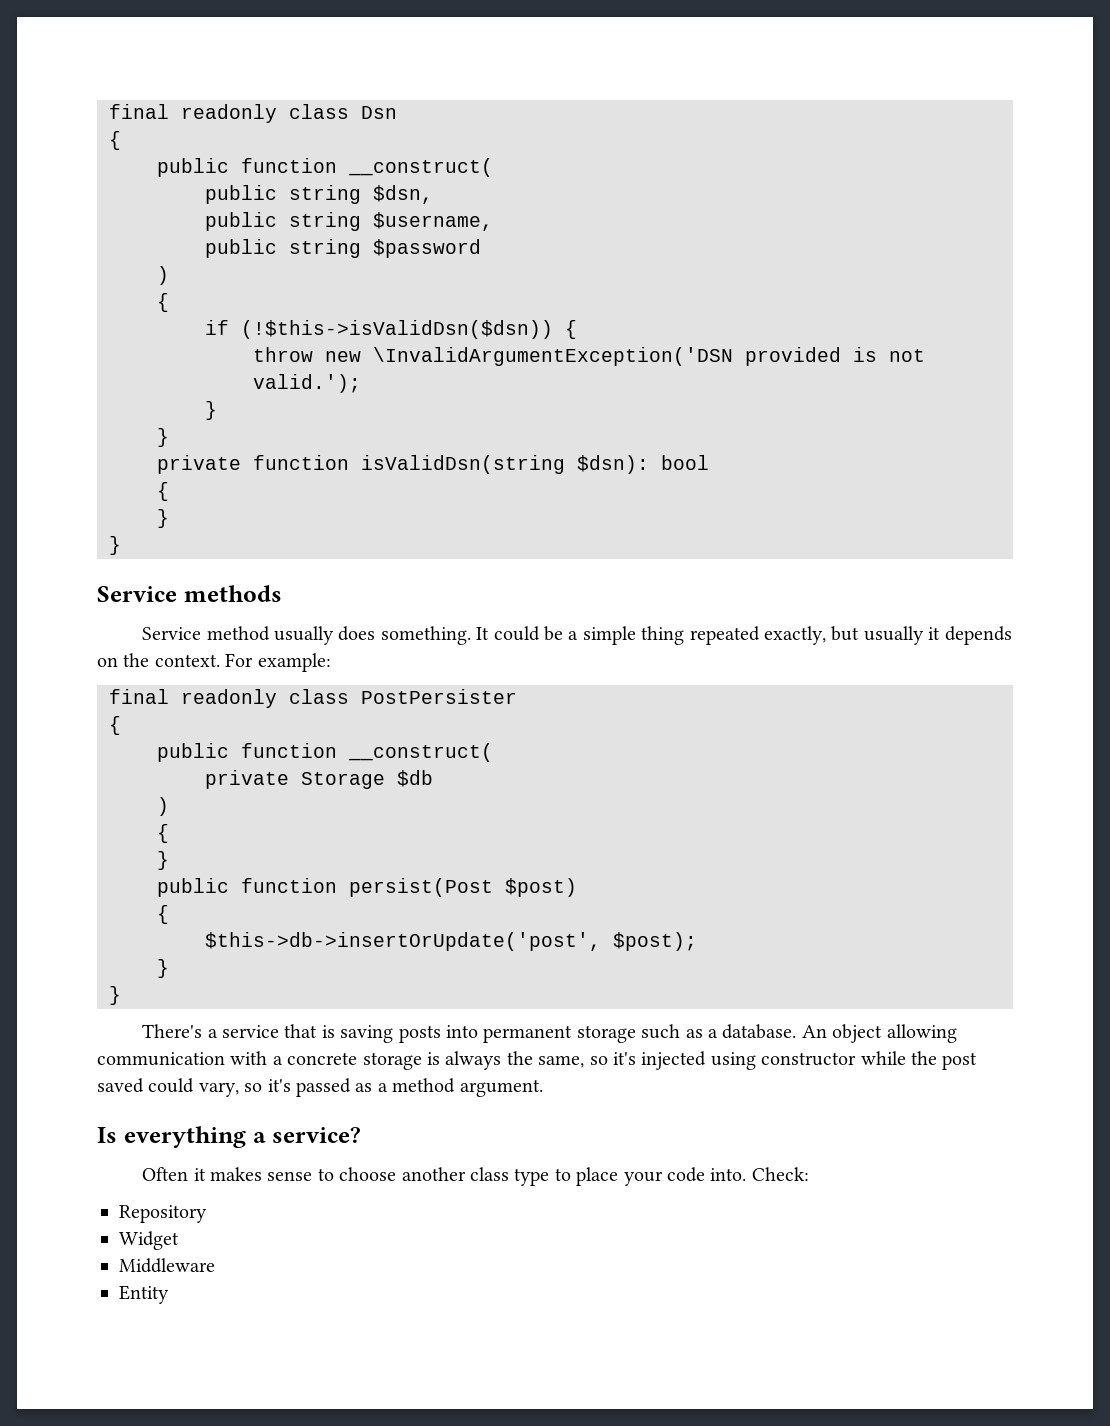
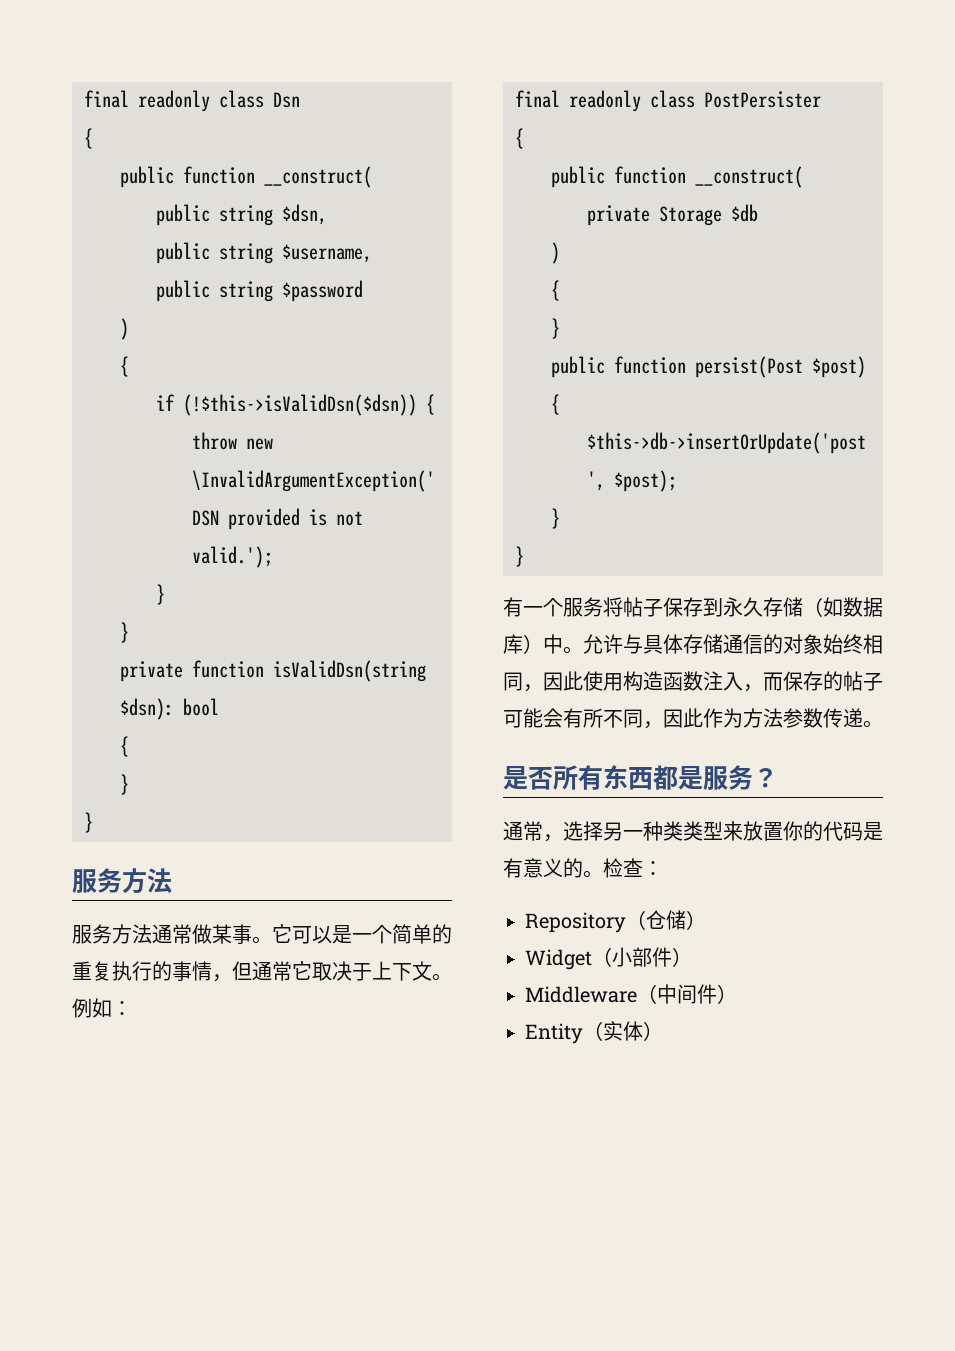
[97,585,282,602] [142,626,1012,645] [97,653,331,672] Service methods // Service method usually does something. It could be a simple thing repeated exactly, but usually it depends on the context. For example: -> [72,868,172,894] [72,924,452,944] [72,961,452,982] [72,998,132,1018] 服务方法 // 服务方法通常做某事。它可以是一个简单的重复执行的事情，但通常它取决于上下文。例如：
[142,1024,957,1043] [97,1051,978,1070] [97,1078,543,1097] [97,1126,362,1148] [142,1167,809,1186] There's a service that is saving posts into permanent storage such as a database. An object allowing communication with a concrete storage is always the same, so it's injected using constructor while the post saved could vary, so it's passed as a method argument. // Is everything a service? // Often it makes sense to choose another class type to place your code into. Check: -> [503,597,883,617] [503,634,883,654] [503,671,883,692] [503,708,883,729] [503,765,778,790] [503,821,883,842] [503,858,663,878] 有一个服务将帖子保存到永久存储（如数据库）中。允许与具体存储通信的对象始终相同，因此使用构造函数注入，而保存的帖子可能会有所不同，因此作为方法参数传递。 // 是否所有东西都是服务？ // 通常，选择另一种类类型来放置你的代码是有意义的。检查：
(207, 1214) none -> [626,910,706,930] （仓储）
(179, 1240) none -> [592,947,692,967] （小部件）
(215, 1265) none -> [637,984,737,1004] （中间件）
(169, 1294) none -> [583,1021,663,1041] （实体）

